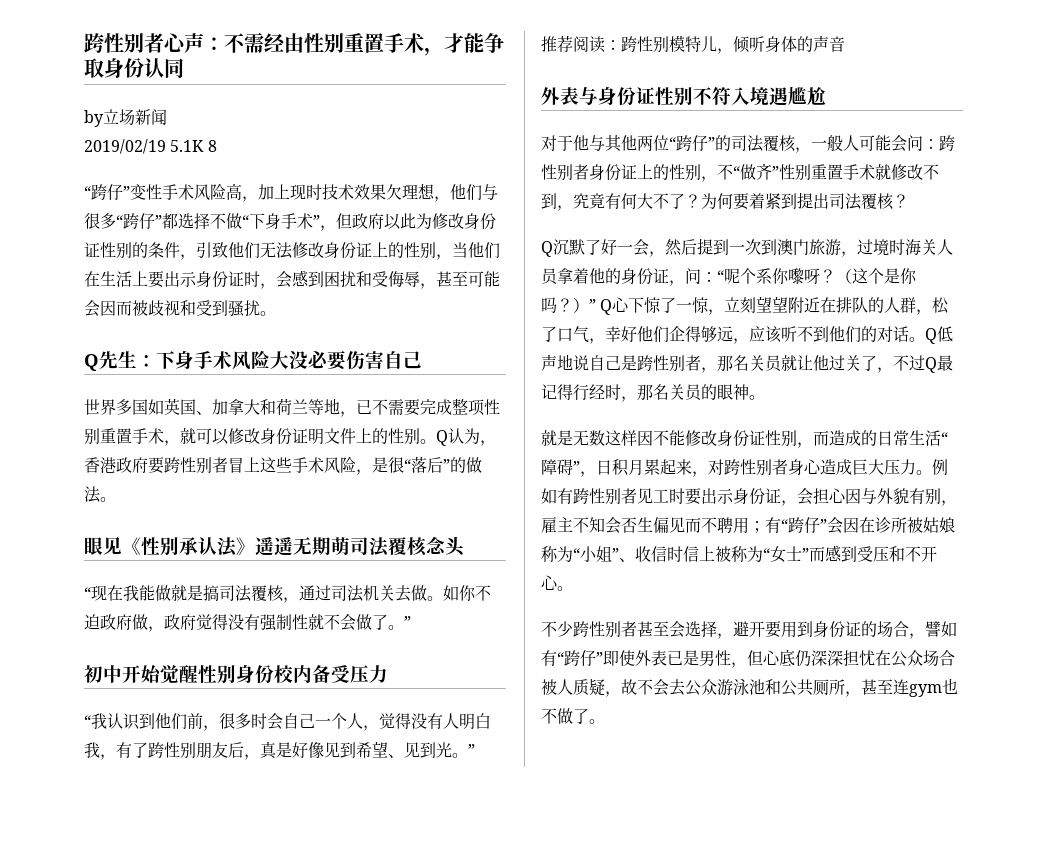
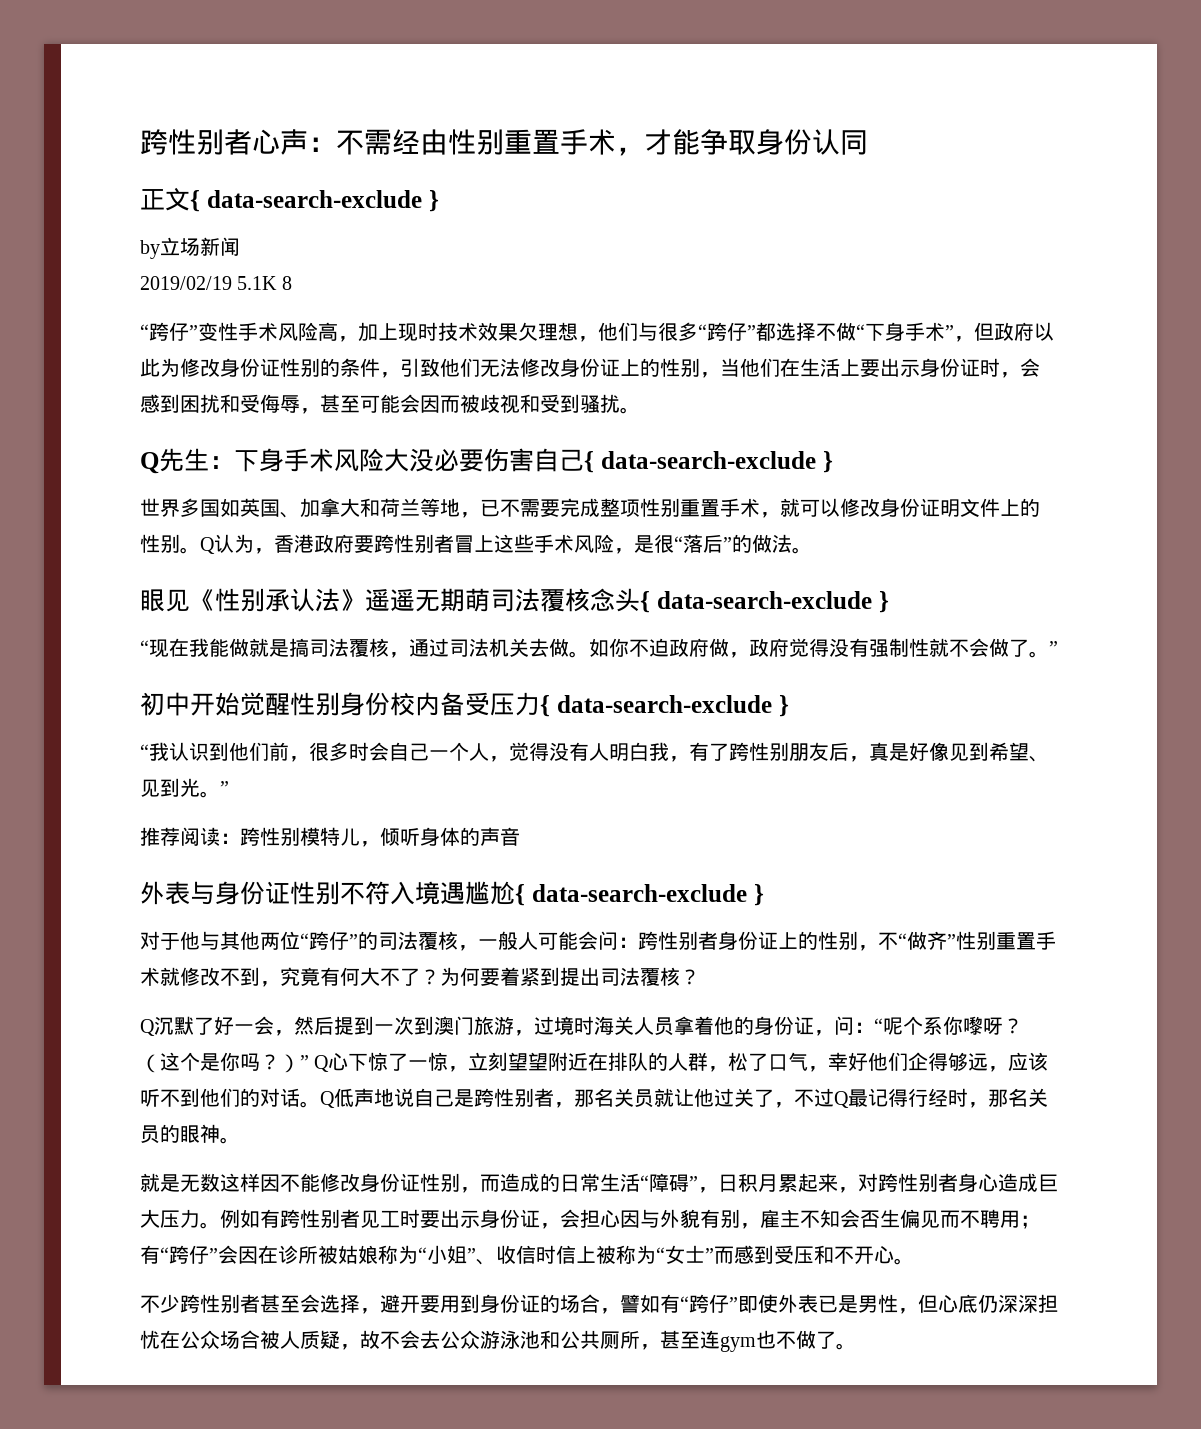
(184, 68) none -> [140,187,439,212] // 正文{ data-search-exclude }
(422, 360) none -> [584,451,833,473] { data-search-exclude }
(465, 546) none -> [640,591,889,613] { data-search-exclude }
(388, 674) none -> [540,695,789,717] { data-search-exclude }
(826, 96) none -> [515,884,764,906] { data-search-exclude }

